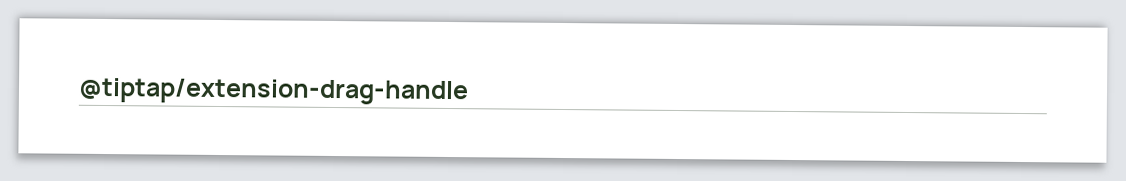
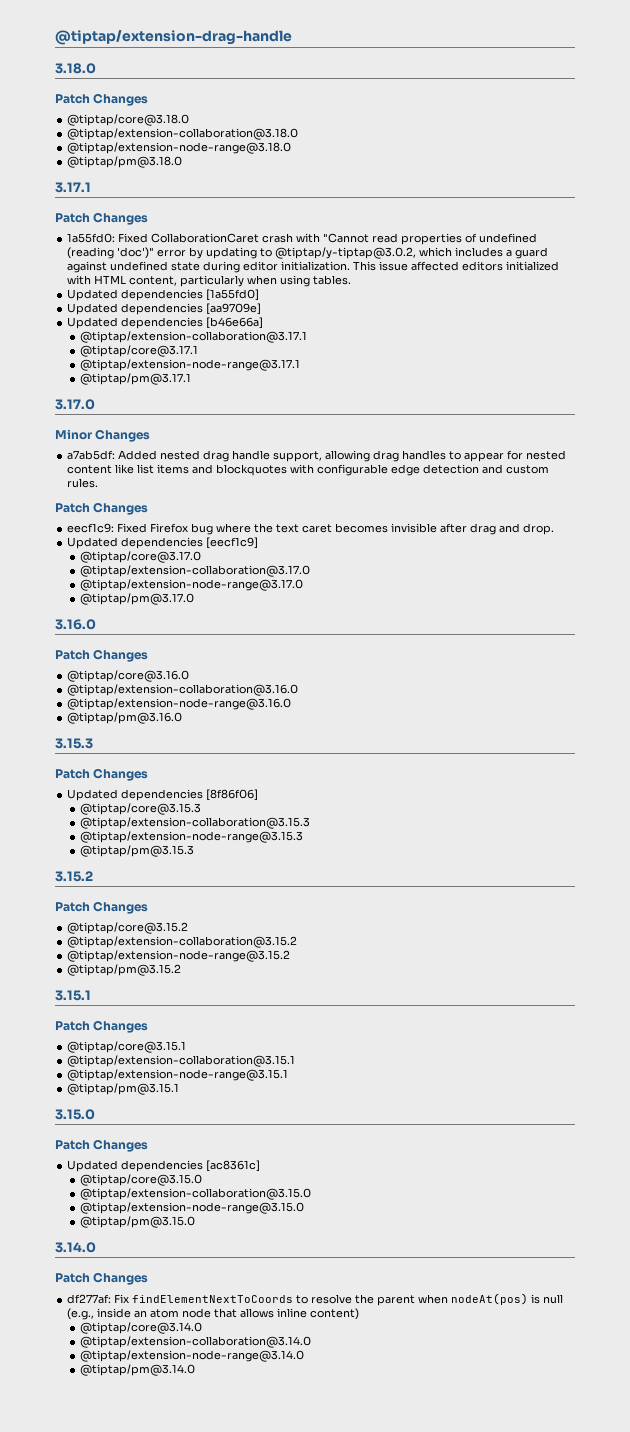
(469, 91) none -> [55,63,96,74] [55,93,149,106] [67,114,190,126] [67,128,299,140] [67,142,292,154] [67,156,183,168] [55,182,91,193] [55,212,149,225] [67,233,538,245] [67,247,549,259] [67,261,560,273] [67,275,352,287] [67,289,260,301] [67,303,262,315] [67,317,264,329] [80,331,308,343] [80,345,199,357] [80,359,301,371] [80,373,192,385] [55,399,95,410] [55,429,151,442] [67,450,567,462] [67,464,550,476] [67,478,99,488] [55,502,149,515] [67,523,555,535] [67,537,259,549] [80,551,202,563] [80,565,311,577] [80,579,304,591] [80,593,195,605] [55,619,96,630] [55,649,149,662] [67,670,190,682] [67,684,299,696] [67,698,292,710] [67,712,183,724] [55,738,93,749] [55,768,149,781] [67,789,259,801] [80,803,202,815] [80,817,311,829] [80,831,304,843] [80,845,195,857] [55,871,93,882] [55,901,149,914] [67,922,189,934] [67,936,298,948] [67,950,291,962] [67,964,182,976] [55,990,91,1001] [55,1020,149,1033] [67,1041,187,1053] [67,1055,296,1067] [67,1069,289,1081] [67,1083,180,1095] [55,1109,95,1120] [55,1139,149,1152] [67,1160,261,1172] [80,1174,203,1186] [80,1188,312,1200] [80,1202,305,1214] [80,1216,196,1228] [55,1242,96,1253] [55,1272,149,1285] [67,1293,564,1306] [67,1308,360,1320] [80,1322,203,1334] [80,1336,312,1348] [80,1350,305,1362] [80,1364,196,1376] // 3.18.0 // Patch Changes // @tiptap/core@3.18.0 // @tiptap/extension-collaboration@3.18.0 // @tiptap/extension-node-range@3.18.0 // @tiptap/pm@3.18.0 // 3.17.1 // Patch Changes // 1a55fd0: Fixed CollaborationCaret crash with "Cannot read properties of undefined (reading 'doc')" error by updating to @tiptap/y-tiptap@3.0.2, which includes a guard against undefined state during editor initialization. This issue affected editors initialized with HTML content, particularly when using tables. // Updated dependencies [1a55fd0] // Updated dependencies [aa9709e] // Updated dependencies [b46e66a] // @tiptap/extension-collaboration@3.17.1 // @tiptap/core@3.17.1 // @tiptap/extension-node-range@3.17.1 // @tiptap/pm@3.17.1 // 3.17.0 // Minor Changes // a7ab5df: Added nested drag handle support, allowing drag handles to appear for nested content like list items and blockquotes with configurable edge detection and custom rules. // Patch Changes // eecf1c9: Fixed Firefox bug where the text caret becomes invisible after drag and drop. // Updated dependencies [eecf1c9] // @tiptap/core@3.17.0 // @tiptap/extension-collaboration@3.17.0 // @tiptap/extension-node-range@3.17.0 // @tiptap/pm@3.17.0 // 3.16.0 // Patch Changes // @tiptap/core@3.16.0 // @tiptap/extension-collaboration@3.16.0 // @tiptap/extension-node-range@3.16.0 // @tiptap/pm@3.16.0 // 3.15.3 // Patch Changes // Updated dependencies [8f86f06] // @tiptap/core@3.15.3 // @tiptap/extension-collaboration@3.15.3 // @tiptap/extension-node-range@3.15.3 // @tiptap/pm@3.15.3 // 3.15.2 // Patch Changes // @tiptap/core@3.15.2 // @tiptap/extension-collaboration@3.15.2 // @tiptap/extension-node-range@3.15.2 // @tiptap/pm@3.15.2 // 3.15.1 // Patch Changes // @tiptap/core@3.15.1 // @tiptap/extension-collaboration@3.15.1 // @tiptap/extension-node-range@3.15.1 // @tiptap/pm@3.15.1 // 3.15.0 // Patch Changes // Updated dependencies [ac8361c] // @tiptap/core@3.15.0 // @tiptap/extension-collaboration@3.15.0 // @tiptap/extension-node-range@3.15.0 // @tiptap/pm@3.15.0 // 3.14.0 // Patch Changes // df277af: Fix findElementNextToCoords to resolve the parent when nodeAt(pos) is null (e.g., inside an atom node that allows inline content) // @tiptap/core@3.14.0 // @tiptap/extension-collaboration@3.14.0 // @tiptap/extension-node-range@3.14.0 // @tiptap/pm@3.14.0

